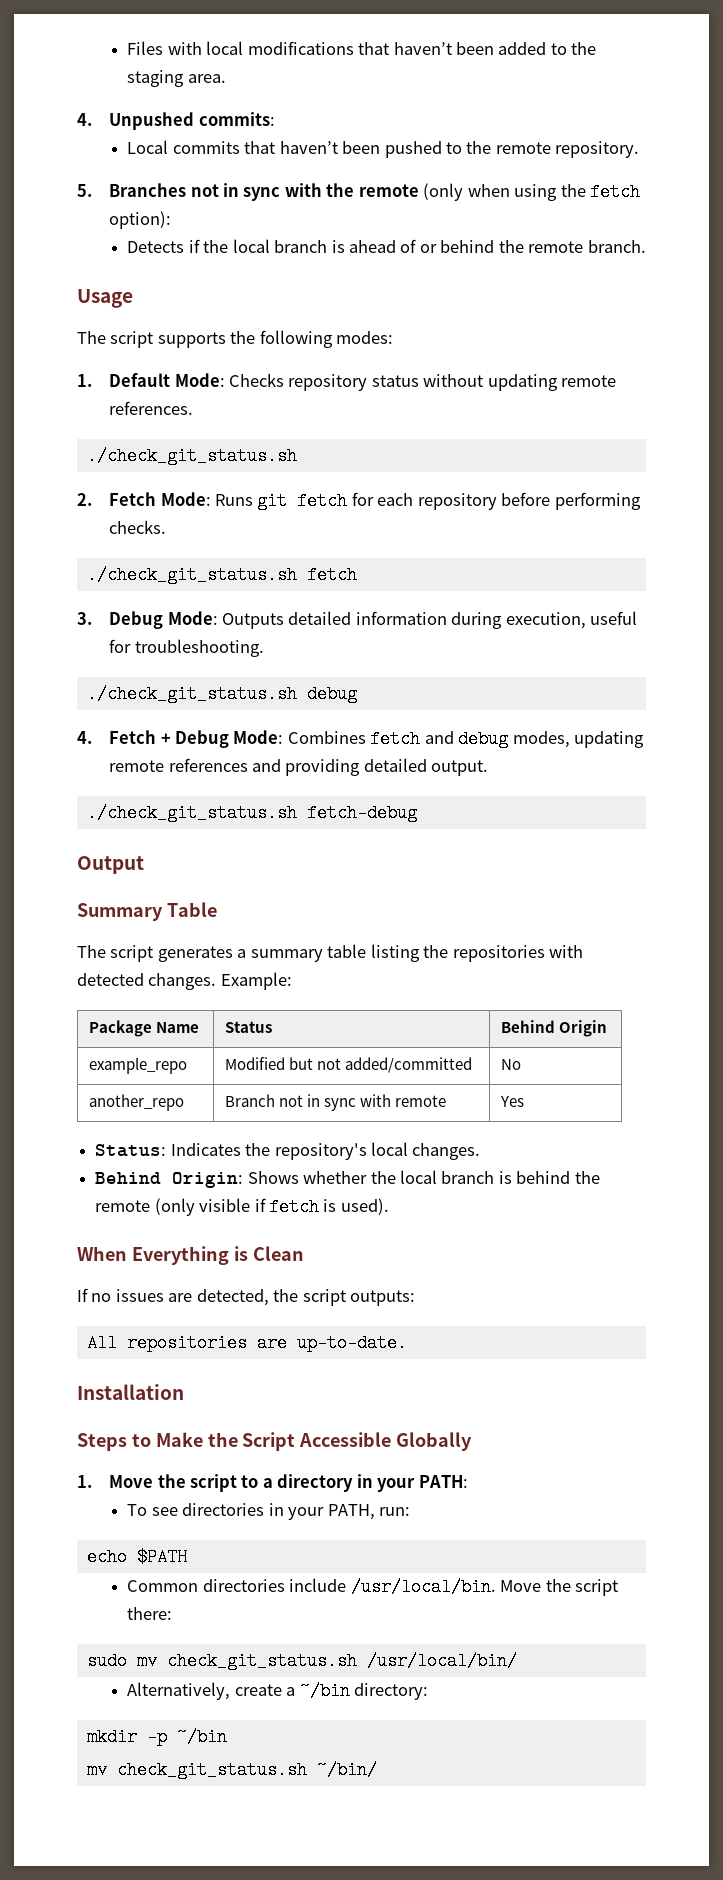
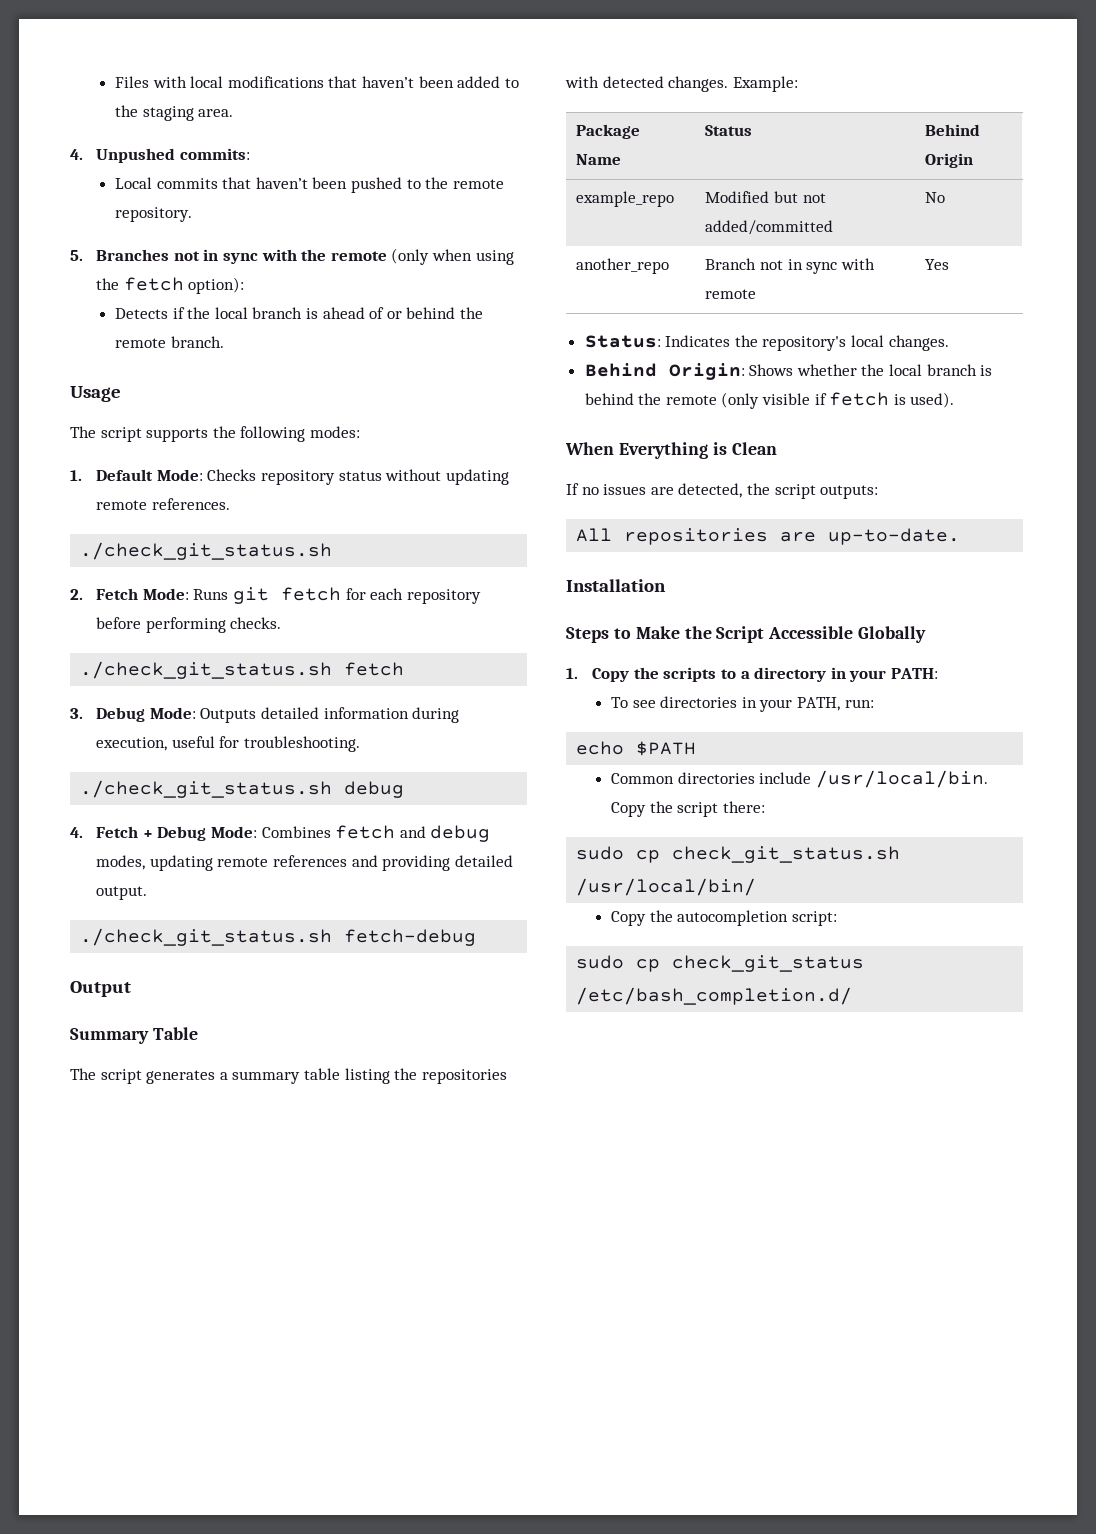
[109,1474,238,1492] Move the script -> [592,667,717,682] Copy the scripts
[500,1580,542,1592] Move -> [610,802,646,817] Copy
[136,1652,157,1670] mv -> [636,850,661,863] cp
[127,1682,429,1700] [86,1728,227,1746] [86,1761,377,1779] Alternatively, create a ~/bin directory: // mkdir -p ~/bin // mv check_git_status.sh ~/bin/ -> [610,910,837,926] [576,955,865,972] [576,987,853,1005] Copy the autocompletion script: // sudo cp check_git_status /etc/bash_completion.d/

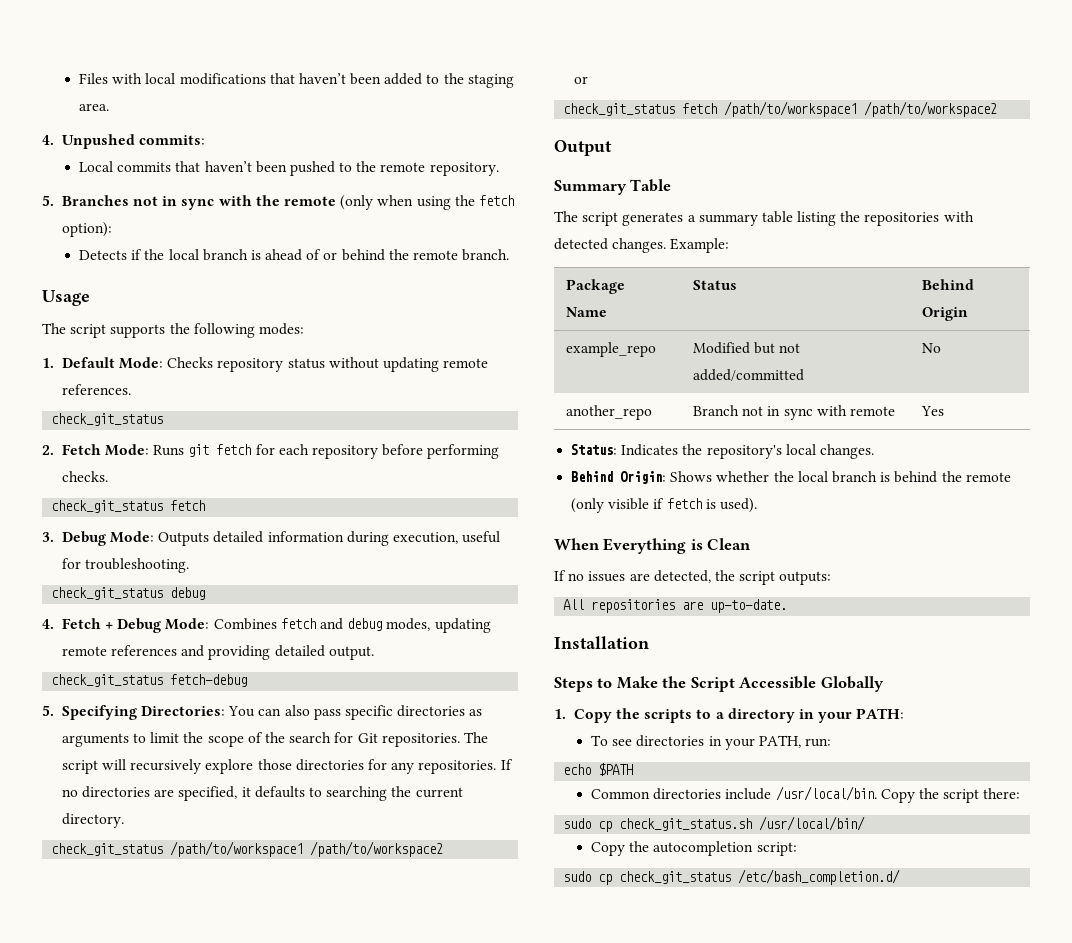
[80,542,333,560] ./check_git_status.sh -> [51,413,164,426] check_git_status
[80,661,333,679] ./check_git_status.sh -> [51,500,164,513] check_git_status
[80,780,333,798] ./check_git_status.sh -> [51,587,164,600] check_git_status
[80,928,333,946] ./check_git_status.sh -> [51,674,164,687] check_git_status
(477, 937) none -> [42,705,483,720] [61,732,488,747] [61,759,513,774] [61,786,463,801] [61,813,124,828] [51,841,444,857] [573,76,588,84] [563,101,998,117] // 5. Specifying Directories: You can also pass specific directories as arguments to limit the scope of the search for Git repositories. The script will recursively explore those directories for any repositories. If no directories are specified, it defaults to searching the current directory. // check_git_status /path/to/workspace1 /path/to/workspace2 // or // check_git_status fetch /path/to/workspace1 /path/to/workspace2

